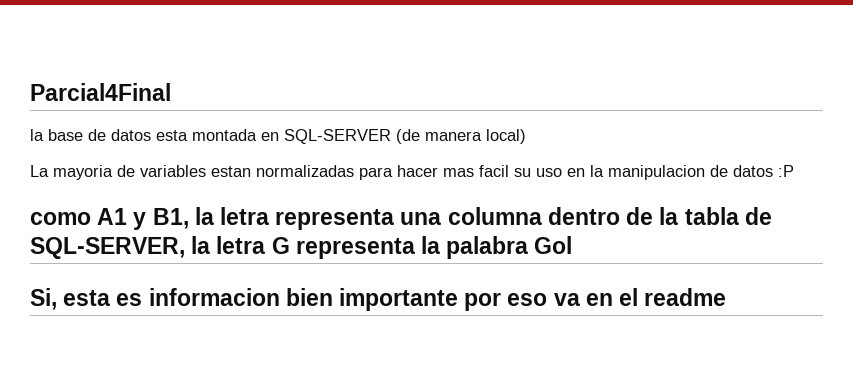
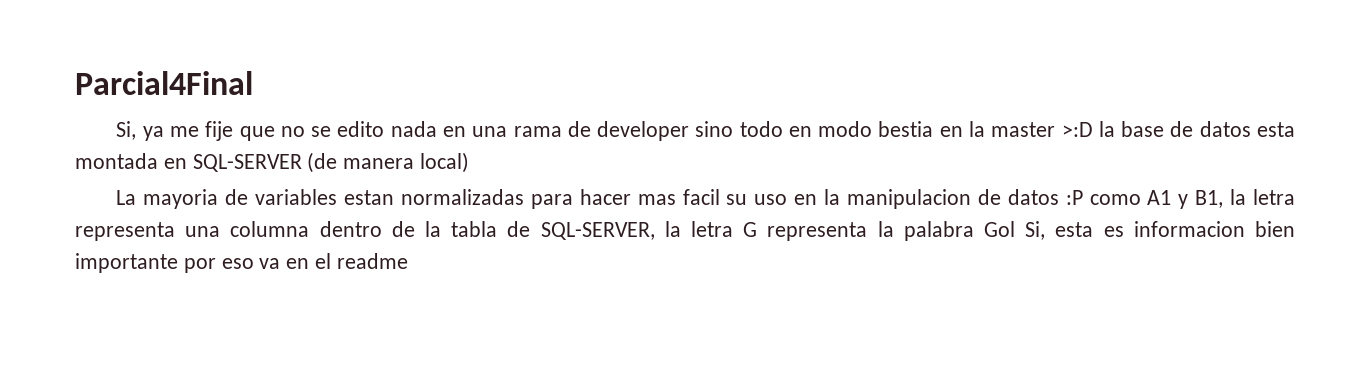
(171, 92) none -> [116,121,1093,141] Si, ya me fije que no se edito nada en una rama de developer sino todo en modo bestia en la master >:D
(794, 171) // -> (1083, 197) none
(573, 245) // -> (1016, 229) none

